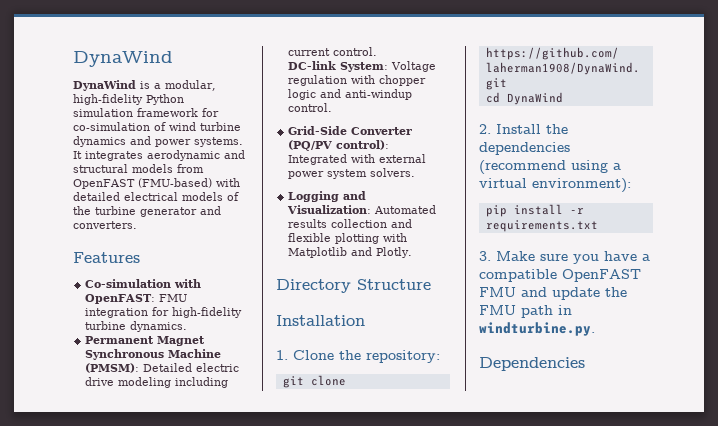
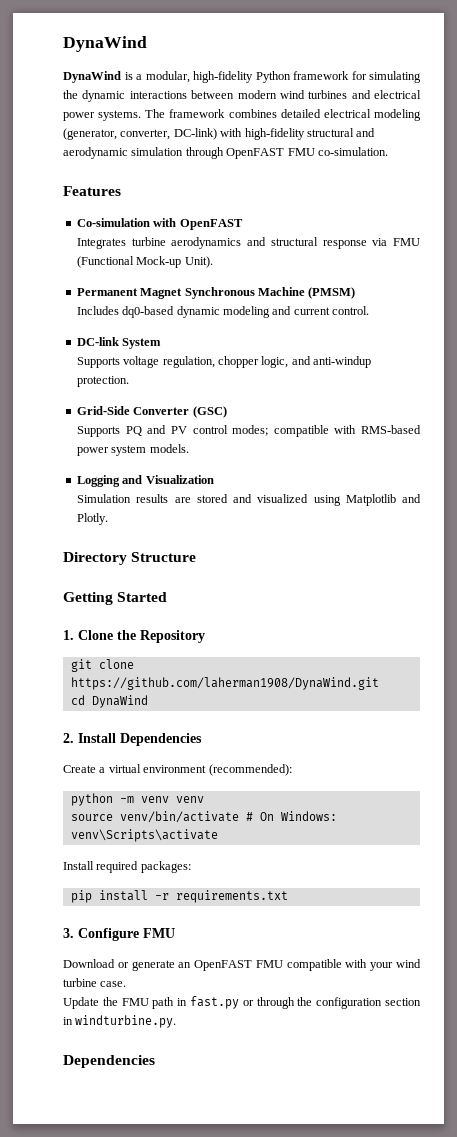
[73,108,133,117] simulation -> (291, 77) none
[73,122,241,131] [73,136,243,147] [73,150,245,161] [73,164,204,173] [73,178,240,189] [73,192,239,201] [73,206,221,217] [73,221,137,229] [73,252,140,263] [85,279,202,288] [85,294,188,304] [85,307,243,318] [85,321,188,332] [85,336,206,346] [85,349,222,360] [85,363,240,373] [85,377,229,388] [288,47,378,56] [288,61,437,72] [288,75,427,86] [288,89,317,100] co-simulation of wind turbine dynamics and power systems. It integrates aerodynamic and structural models from OpenFAST (FMU-based) with detailed electrical models of the turbine generator and converters. // Features // Co-simulation with OpenFAST: FMU integration for high-fidelity turbine dynamics. // Permanent Magnet Synchronous Machine (PMSM): Detailed electric drive modeling including current control. // DC-link System: Voltage regulation with chopper logic -> [369,71,421,83] [63,90,421,102] [63,109,421,121] [63,128,376,140] [63,147,388,159] [63,186,121,196] [76,218,243,230] [76,237,420,249] [76,256,213,268] [76,287,356,299] [76,306,370,318] [76,337,162,349] [76,356,289,368] simulating the dynamic interactions between modern wind turbines and electrical power systems. The framework combines detailed electrical modeling (generator, converter, DC-link) with high-fidelity structural and aerodynamic simulation through OpenFAST FMU co-simulation. // Features // Co-simulation with OpenFAST // Integrates turbine aerodynamics and structural response via FMU (Functional Mock-up Unit). // Permanent Magnet Synchronous Machine (PMSM) // Includes dq0-based dynamic modeling and current control. // DC-link System // Supports voltage regulation, chopper logic,
[288,103,333,112] control. -> [76,376,129,387] protection.
[288,140,390,151] [288,154,427,165] (PQ/PV control): Integrated with external -> [192,406,227,418] [76,425,421,437] (GSC) // Supports PQ and PV control modes; compatible with RMS-based
[370,168,416,177] solvers. -> [149,444,189,453] models.
[287,205,437,214] [288,219,413,228] [288,233,408,244] Visualization: Automated results collection and flexible plotting with -> [145,475,214,484] [76,494,341,506] Visualization // Simulation results are stored and visualized using
[276,315,365,326] Installation -> [63,592,168,605] Getting Started
[366,350,440,363] repository: -> [140,630,205,643] Repository
[546,124,568,134] [479,142,570,155] [479,160,621,174] [479,178,631,193] the dependencies (recommend using a virtual environment): -> [120,733,202,746] [63,764,292,776] [70,793,204,806] [70,811,337,823] [70,829,218,842] [63,861,191,873] Dependencies // Create a virtual environment (recommended): // python -m venv venv // source venv/bin/activate # On Windows: venv\Scripts\activate // Install required packages:
[496,251,650,264] [479,269,641,282] [479,287,627,300] [479,305,553,318] Make sure you have a compatible OpenFAST FMU and update the FMU path -> [78,928,175,941] [63,959,421,971] [63,978,127,987] [63,996,422,1009] Configure FMU // Download or generate an OpenFAST FMU compatible with your wind turbine case. // Update the FMU path in fast.py or through the configuration section

